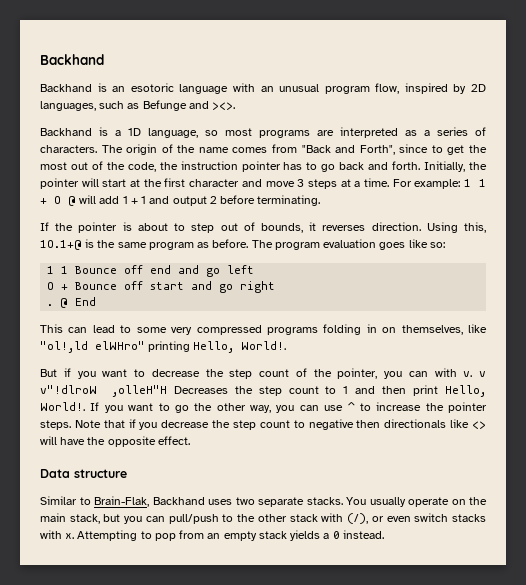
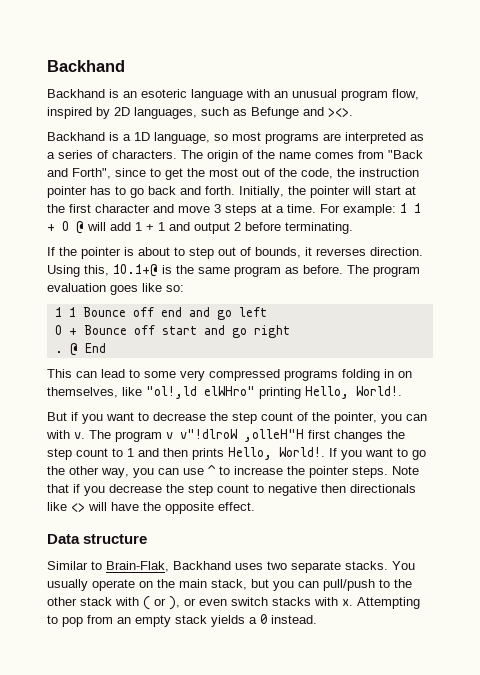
[130,83,174,92] esotoric -> [141,89,187,98] esoteric
(473, 374) none -> [89,430,162,442] The program
[173,386,228,394] Decreases -> [308,430,383,442] first changes
[413,385,439,396] print -> [192,448,224,460] prints
[347,513,369,524] (/), -> [143,596,180,610] ( or ),

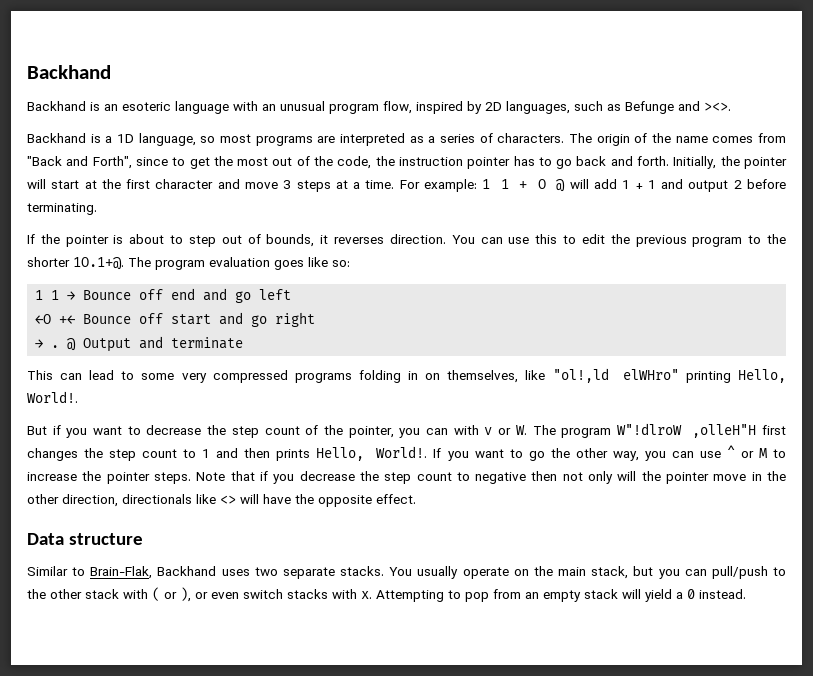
[47,264,343,277] Using this, 1O.1+@ is the same program as before. -> [451,234,787,247] [27,257,124,270] You can use this to edit the previous program to the shorter 1O.1+@.
(76, 312) none -> [67,291,76,300] →
[54,325,77,335] O + -> [35,314,76,324] ←O +←
(290, 331) none -> [35,339,44,348] →
[84,343,106,353] End -> [83,336,244,352] Output and terminate
[74,429,237,442] v. The program v v"!dlroW -> [484,423,682,438] v or W. The program W"!dlroW
(216, 470) none -> [740,448,767,458] or M
(346, 488) none -> [562,471,787,484] [27,494,118,507] not only will the pointer move in the other direction,
[211,615,245,627] yields -> [622,589,672,602] will yield

